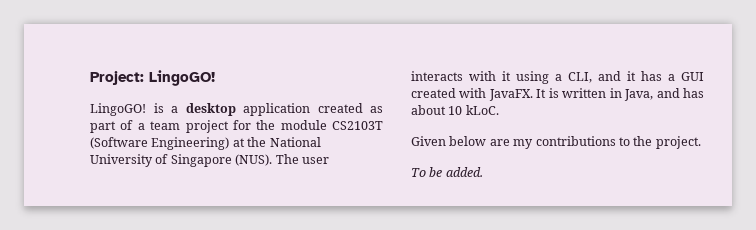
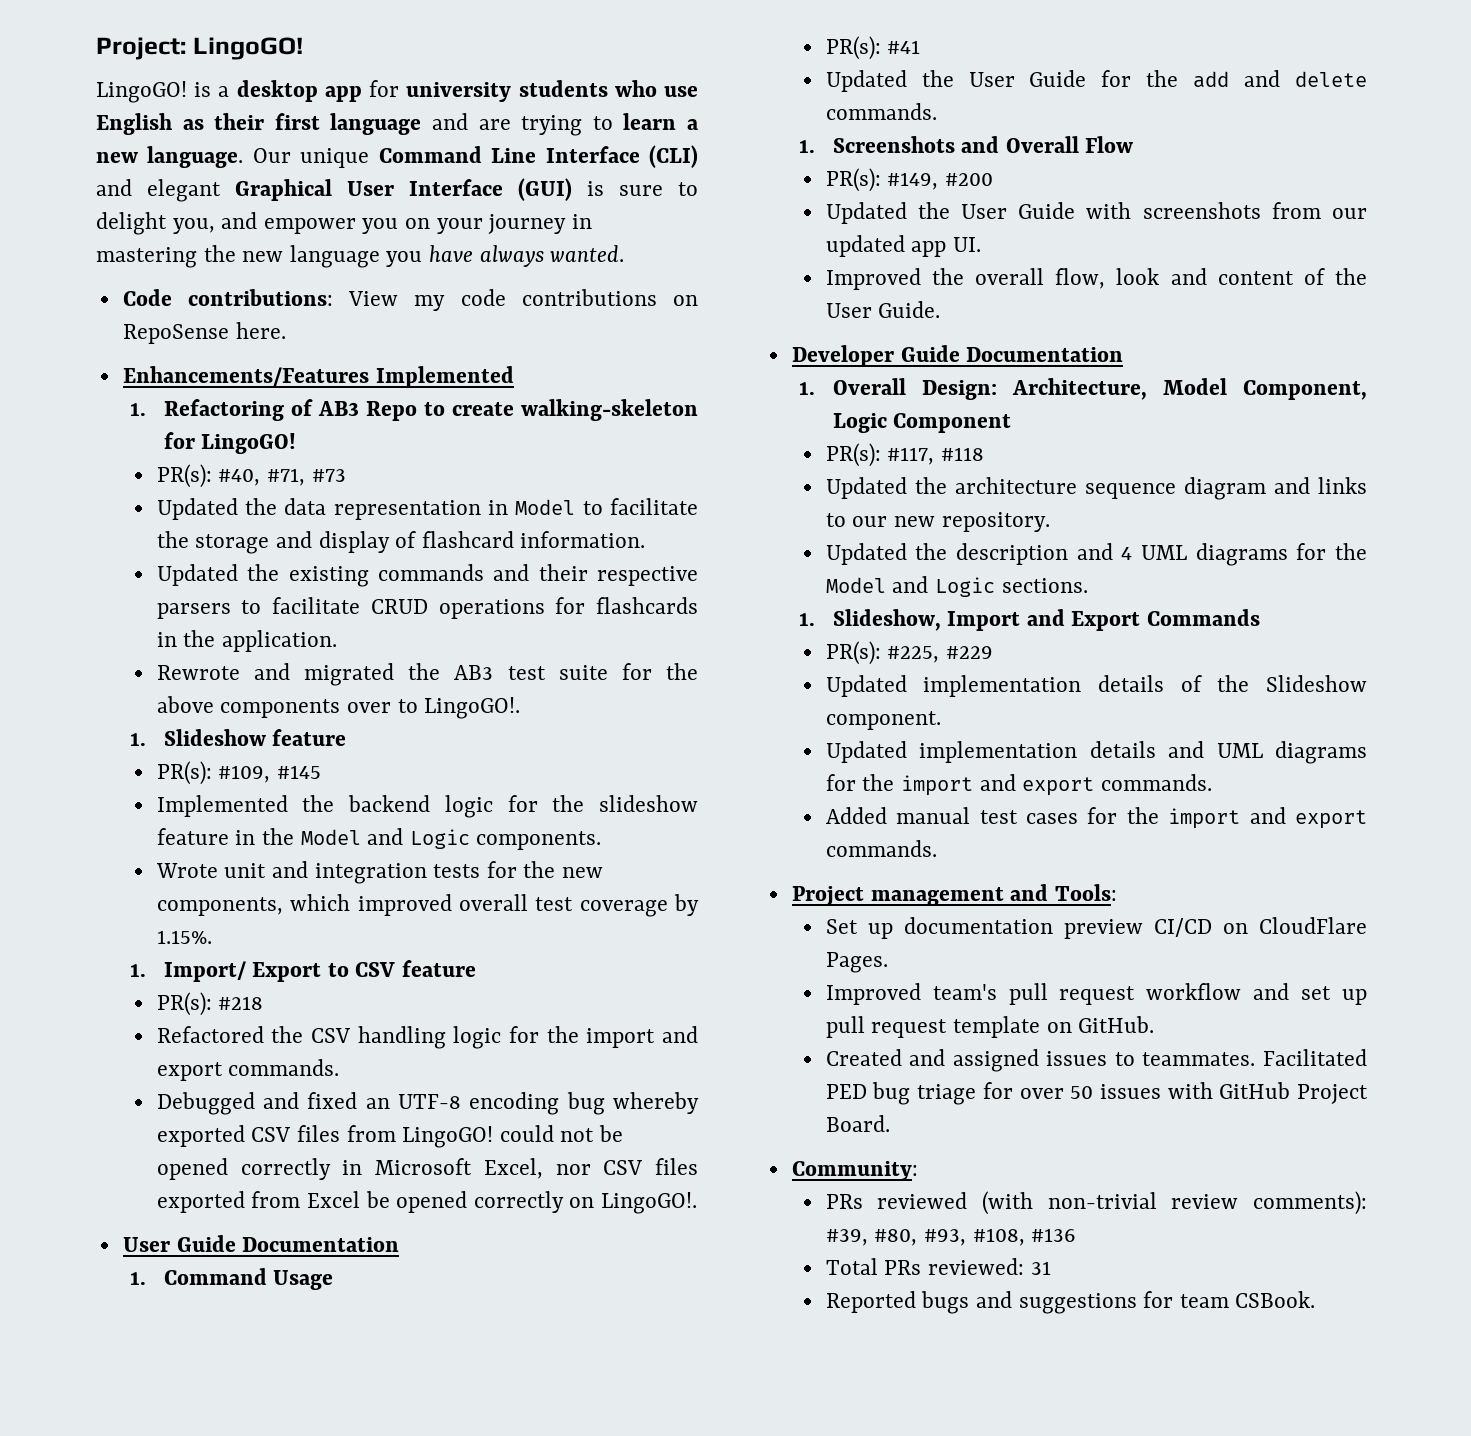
[243,103,383,116] [90,120,383,133] [90,137,321,150] [90,154,329,167] [411,71,704,84] [411,88,704,101] [411,105,499,115] [411,136,701,149] [411,167,483,177] application created as part of a team project for the module CS2103T (Software Engineering) at the National University of Singapore (NUS). The user interacts with it using a CLI, and it has a GUI created with JavaFX. It is written in Java, and has about 10 kLoC. // Given below are my contributions to the project. // To be added. -> [324,80,698,102] [96,113,700,136] [96,145,699,168] [96,178,698,202] [96,212,592,235] [96,245,625,268] [122,289,698,311] [122,322,286,344] [122,366,514,388] [129,399,698,421] [163,432,297,454] [156,464,346,488] [156,498,698,520] [156,531,646,554] [156,564,699,587] [156,597,699,619] [156,630,337,652] [156,663,698,686] [156,696,521,719] [129,729,347,746] [156,761,321,785] [156,795,698,818] [156,828,602,850] [155,861,604,884] [156,894,700,917] [156,930,212,944] [129,960,477,982] [156,992,264,1016] [156,1026,698,1049] [156,1059,340,1081] [156,1092,700,1115] [156,1125,624,1148] [156,1158,698,1180] [156,1191,698,1214] [122,1235,400,1252] [129,1268,334,1290] [825,36,921,60] [825,70,1367,92] [825,103,937,120] [798,136,1134,153] [825,168,993,192] [825,202,1367,224] [825,235,981,257] [825,268,1367,290] [825,301,941,318] [791,345,1124,367] [798,378,1367,400] [832,413,1012,433] [825,443,984,467] [825,477,1367,500] [825,512,1050,532] [825,543,1367,566] [825,576,1088,597] [798,609,1261,631] [825,641,993,665] [825,675,1367,697] [825,711,941,730] [825,741,1367,764] [825,774,1212,796] [825,807,1367,829] [825,840,937,857] [791,884,1117,906] [825,917,1367,939] [825,952,888,973] [825,983,1367,1005] [825,1016,1155,1038] [825,1049,1367,1072] [825,1082,1368,1105] [825,1115,890,1132] [791,1161,918,1181] [825,1191,1367,1215] [825,1228,1077,1246] [825,1258,1051,1275] [825,1291,1316,1314] app for university students who use English as their first language and are trying to learn a new language. Our unique Command Line Interface (CLI) and elegant Graphical User Interface (GUI) is sure to delight you, and empower you on your journey in mastering the new language you have always wanted. // Code contributions: View my code contributions on RepoSense here. // Enhancements/Features Implemented // 1. Refactoring of AB3 Repo to create walking-skeleton for LingoGO! // PR(s): #40, #71, #73 // Updated the data representation in Model to facilitate the storage and display of flashcard information. // Updated the existing commands and their respective parsers to facilitate CRUD operations for flashcards in the application. // Rewrote and migrated the AB3 test suite for the above components over to LingoGO!. // 1. Slideshow feature // PR(s): #109, #145 // Implemented the backend logic for the slideshow feature in the Model and Logic components. // Wrote unit and integration tests for the new components, which improved overall test coverage by 1.15%. // 1. Import/ Export to CSV feature // PR(s): #218 // Refactored the CSV handling logic for the import and export commands. // Debugged and fixed an UTF-8 encoding bug whereby exported CSV files from LingoGO! could not be opened correctly in Microsoft Excel, nor CSV files exported from Excel be opened correctly on LingoGO!. // User Guide Documentation // 1. Command Usage // PR(s): #41 // Updated the User Guide for the add and delete commands. // 1. Screenshots and Overall Flow // PR(s): #149, #200 // Updated the User Guide with screenshots from our updated app UI. // Improved the overall flow, look and content of the User Guide. // Developer Guide Documentation // 1. Overall Design: Architecture, Model Component, Logic Component // PR(s): #117, #118 // Updated the architecture sequence diagram and links to our new repository. // Updated the description and 4 UML diagrams for the Model and Logic sections. // 1. Slideshow, Import and Export Commands // PR(s): #225, #229 // Updated implementation details of the Slideshow component. // Updated implementation details and UML diagrams for the import and export commands. // Added manual test cases for the import and export commands. // Project management and Tools: // Set up documentation preview CI/CD on CloudFlare Pages. // Improved team's pull request workflow and set up pull request template on GitHub. // Created and assigned issues to teammates. Facilitated PED bug triage for over 50 issues with GitHub Project Board. // Community: // PRs reviewed (with non-trivial review comments): #39, #80, #93, #108, #136 // Total PRs reviewed: 31 // Reported bugs and suggestions for team CSBook.

